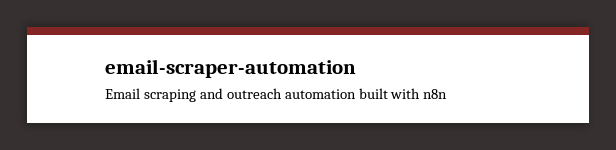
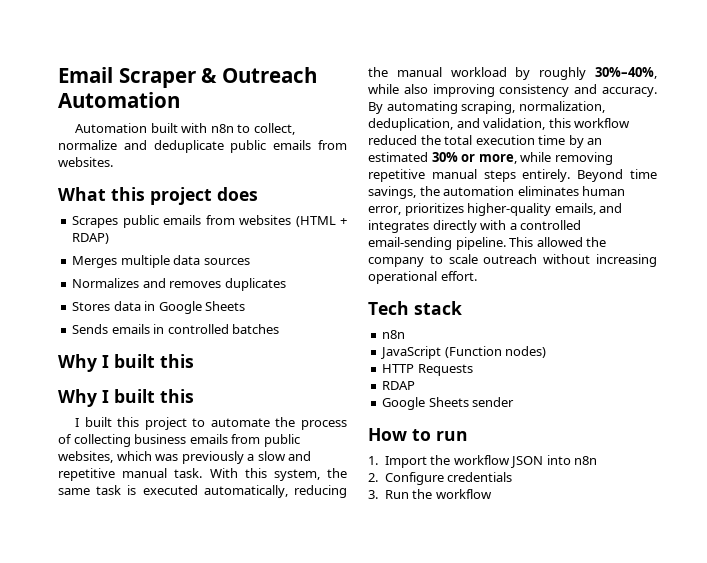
[105,59,356,78] [105,88,448,102] email-scraper-automation // Email scraping and outreach automation built with n8n -> [58,67,317,88] [58,92,180,108] [75,123,295,135] [58,140,347,153] [58,157,113,167] [58,187,258,205] [72,215,347,228] [72,233,110,244] [72,255,250,268] [72,278,286,291] [72,301,246,314] [72,324,280,334] [58,354,194,372] [58,389,194,407] [75,417,347,430] [58,434,300,447] [58,451,312,464] [58,468,347,481] [58,485,347,498] [368,67,657,80] [368,84,657,97] [368,101,605,114] [368,118,631,131] [368,135,603,148] [368,152,613,165] [368,169,657,182] [368,186,626,199] [368,203,623,216] [368,220,582,233] [368,237,607,250] [368,254,657,267] [368,271,477,284] [368,301,462,315] [382,330,406,339] [380,346,547,359] [382,364,473,376] [382,381,416,390] [382,397,515,410] [368,428,468,441] [368,455,598,468] [368,472,513,485] [368,489,492,499] Email Scraper & Outreach Automation // Automation built with n8n to collect, normalize and deduplicate public emails from websites. // What this project does // Scrapes public emails from websites (HTML + RDAP) // Merges multiple data sources // Normalizes and removes duplicates // Stores data in Google Sheets // Sends emails in controlled batches // Why I built this // Why I built this // I built this project to automate the process of collecting business emails from public websites, which was previously a slow and repetitive manual task. With this system, the same task is executed automatically, reducing the manual workload by roughly 30%–40%, while also improving consistency and accuracy. By automating scraping, normalization, deduplication, and validation, this workflow reduced the total execution time by an estimated 30% or more, while removing repetitive manual steps entirely. Beyond time savings, the automation eliminates human error, prioritizes higher-quality emails, and integrates directly with a controlled email-sending pipeline. This allowed the company to scale outreach without increasing operational effort. // Tech stack // n8n // JavaScript (Function nodes) // HTTP Requests // RDAP // Google Sheets sender // How to run // 1. Import the workflow JSON into n8n // 2. Configure credentials // 3. Run the workflow

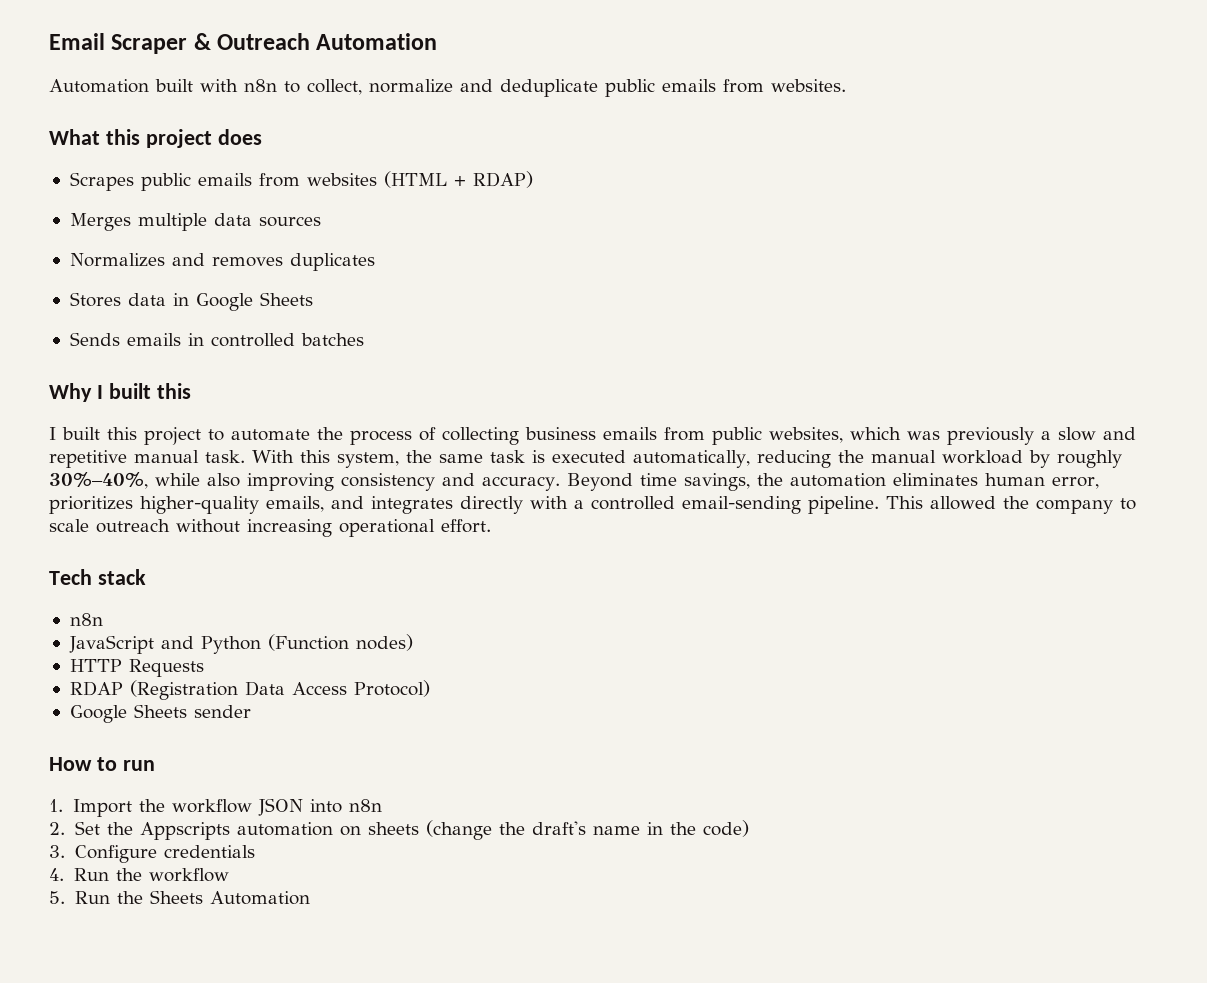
[58,389,194,407] // Why I built this -> (191, 391) none
[368,101,605,114] [368,118,631,131] [368,135,603,148] [368,152,613,165] [368,169,571,182] By automating scraping, normalization, deduplication, and validation, this workflow reduced the total execution time by an estimated 30% or more, while removing repetitive manual steps entirely. -> (560, 483) none
(442, 352) none -> [160,636,261,654] and Python
(416, 385) none -> [129,680,430,700] (Registration Data Access Protocol)
(378, 477) none -> [74,820,749,840] [49,845,65,858] Set the Appscripts automation on sheets (change the draft's name in the code) // 3.
[368,490,378,499] 3. -> [49,868,64,881] 4.
(492, 494) none -> [49,890,310,905] // 5. Run the Sheets Automation

